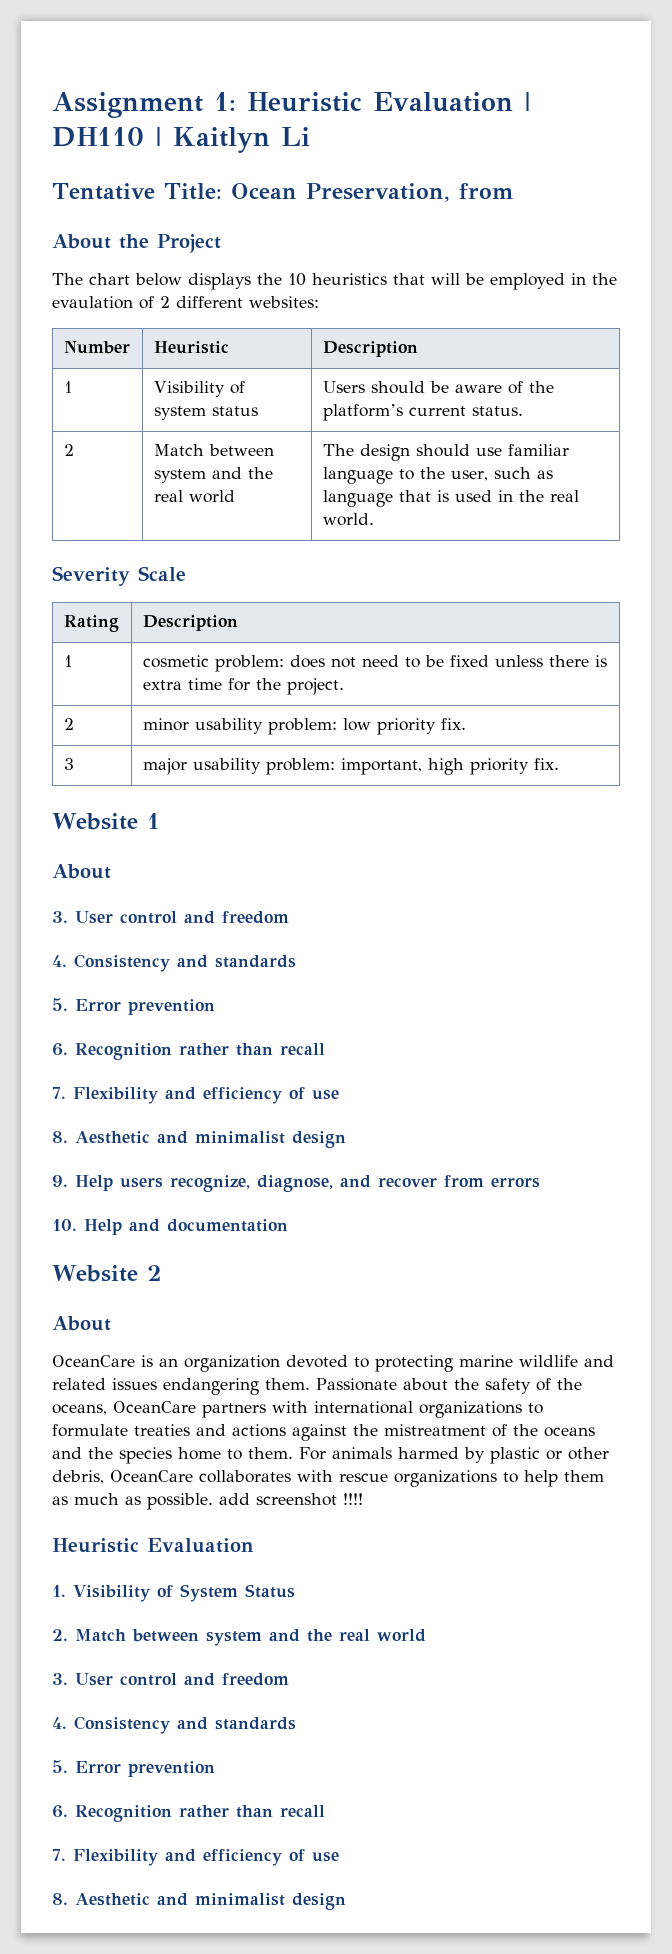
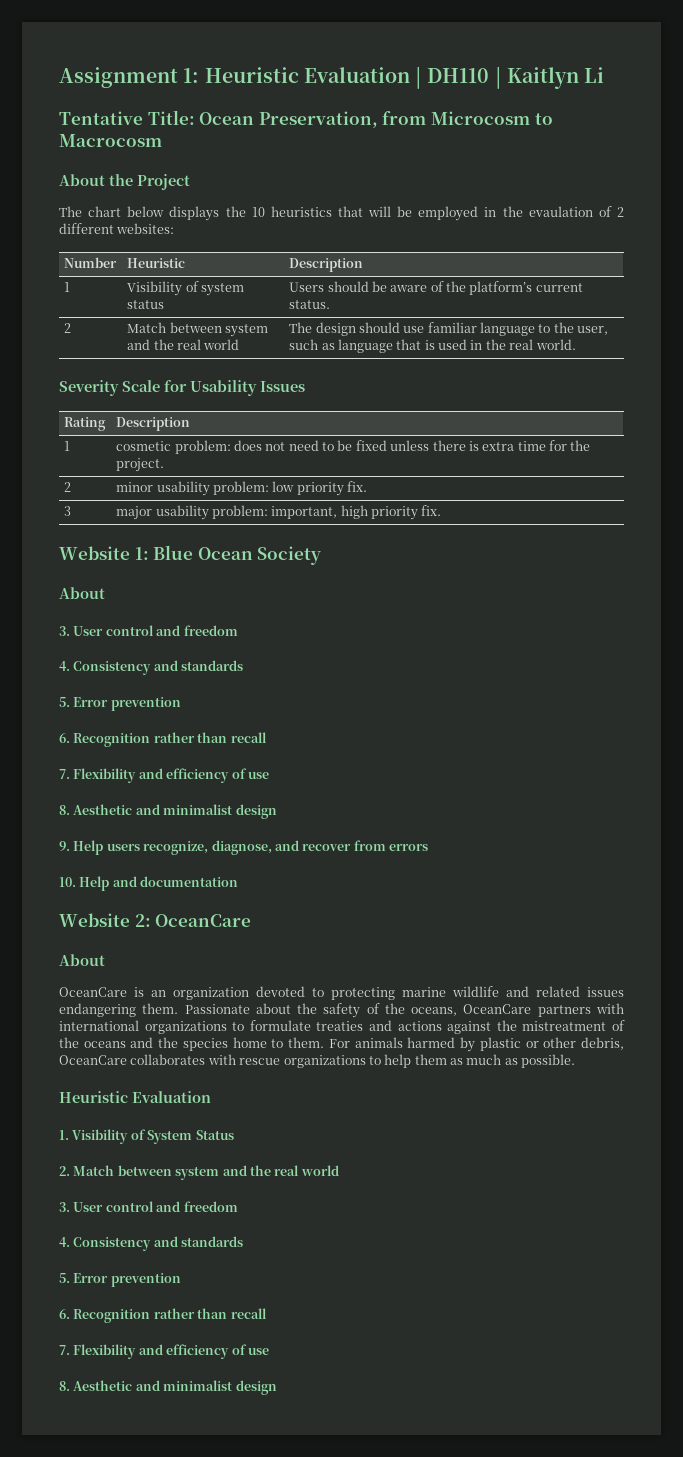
(514, 191) none -> [430,111,553,125] [59,134,162,147] Microcosm to Macrocosm
(186, 573) none -> [164,380,305,396] for Usability Issues
[146,813,160,829] 1 -> [134,545,322,565] 1: Blue Ocean Society
[146,1265,161,1281] 2 -> [134,914,252,927] 2: OceanCare
[219,1493,363,1506] add screenshot !!!! -> (576, 1061) none

